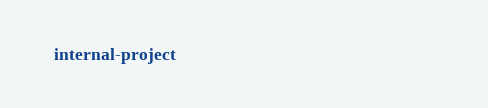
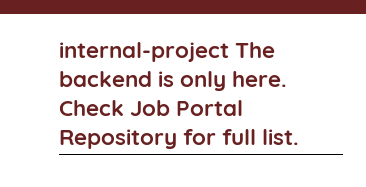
(176, 56) none -> [235,42,276,58] [59,71,288,91] [59,100,244,116] [59,129,300,149] The backend is only here. Check Job Portal Repository for full list.

